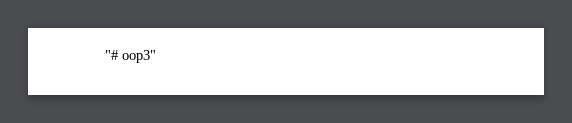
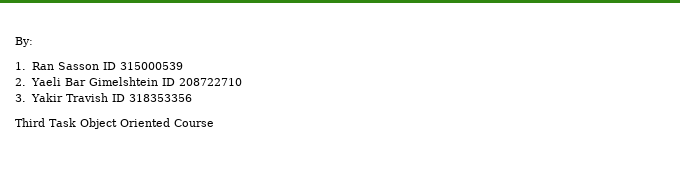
[105,50,156,63] "# oop3" -> [15,37,33,47] [15,62,183,70] [15,77,242,86] [15,93,192,102] [15,118,214,129] By: // 1. Ran Sasson ID 315000539 // 2. Yaeli Bar Gimelshtein ID 208722710 // 3. Yakir Travish ID 318353356 // Third Task Object Oriented Course

